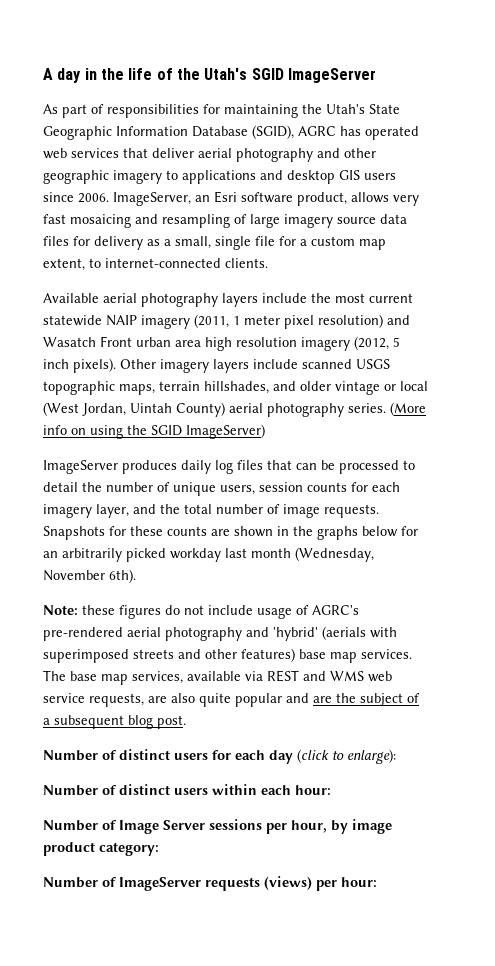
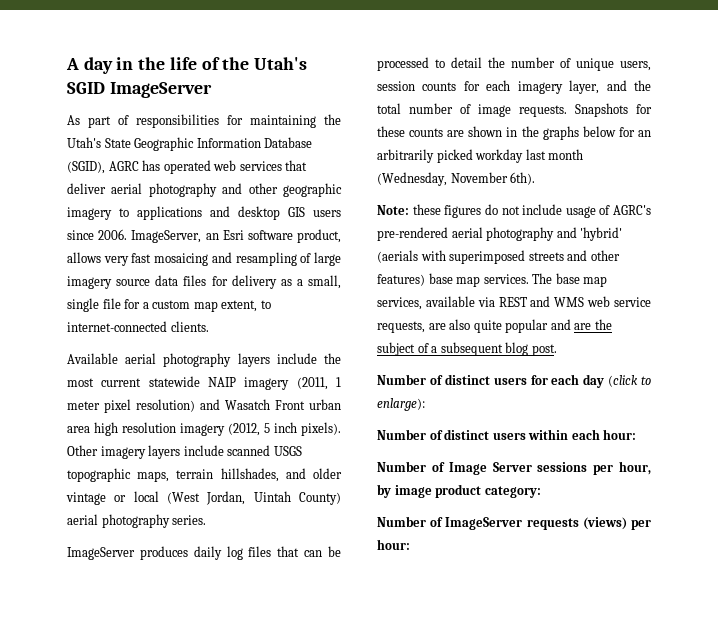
[390,402,426,416] [43,424,265,439] (More info on using the SGID ImageServer) -> (207, 520) none

